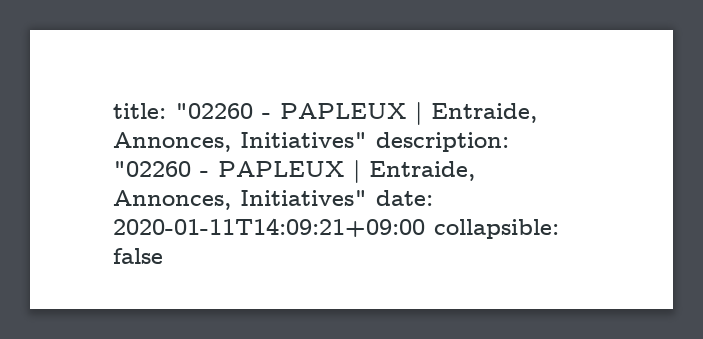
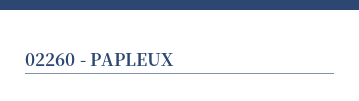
[113,102,537,125] [113,132,509,152] [113,160,475,183] [113,190,433,210] [113,218,559,239] [113,248,163,264] title: "02260 - PAPLEUX | Entraide, Annonces, Initiatives" description: "02260 - PAPLEUX | Entraide, Annonces, Initiatives" date: 2020-01-11T14:09:21+09:00 collapsible: false -> [25,53,175,66] 02260 - PAPLEUX

